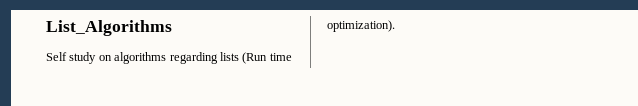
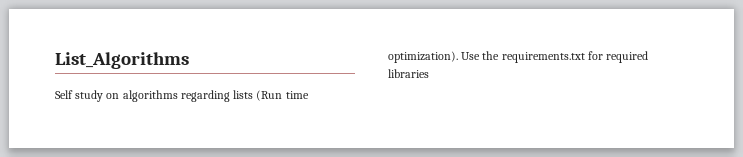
(395, 26) none -> [461,51,649,63] [388,69,429,78] Use the requirements.txt for required libraries

